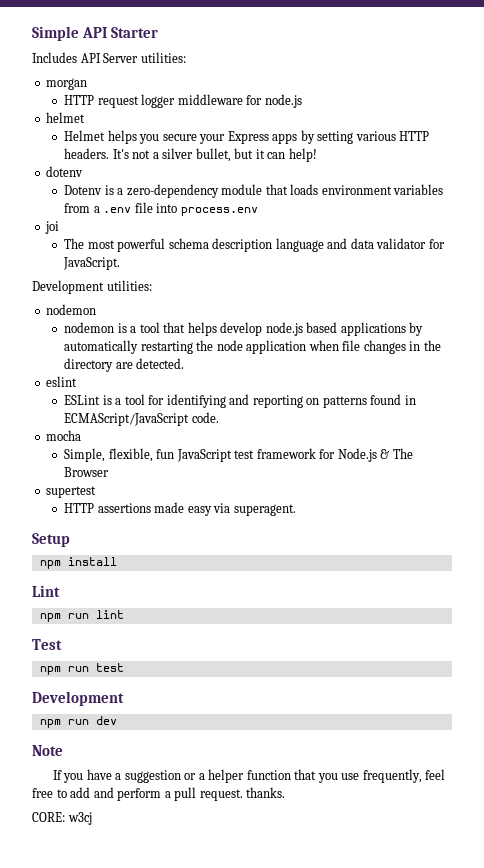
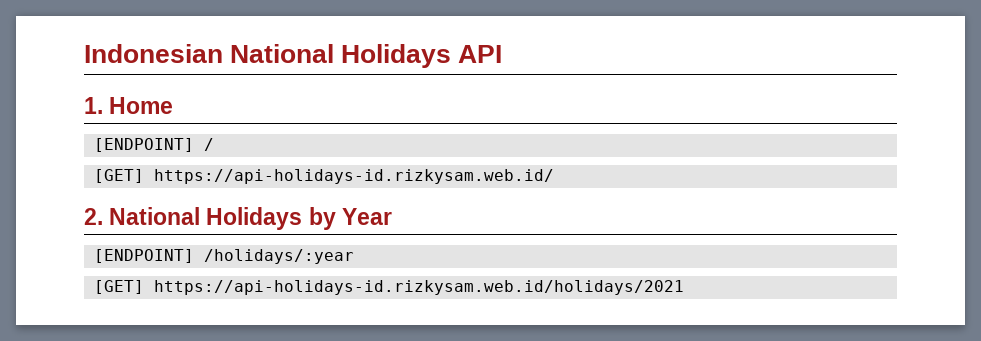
[32,26,159,41] [32,52,186,63] [46,78,88,90] [64,94,302,108] [46,112,86,123] [64,130,430,144] [64,148,317,162] [46,166,84,177] [64,184,444,198] [64,202,258,216] [45,221,60,234] [64,238,445,252] [63,257,121,270] [32,280,152,294] [46,304,97,315] [64,322,424,336] [64,340,441,354] [64,358,185,372] [46,376,78,387] [64,394,416,408] [64,412,219,426] [46,430,82,441] [64,448,413,462] [64,467,110,477] [46,486,97,498] [64,502,296,516] [32,533,70,547] [39,557,117,569] [32,585,60,597] [39,610,124,622] [32,639,62,650] [39,663,124,675] [32,691,124,706] [39,716,117,728] [32,745,63,756] [52,769,446,783] [32,787,286,801] [32,812,92,825] Simple API Starter // Includes API Server utilities: // morgan // HTTP request logger middleware for node.js // helmet // Helmet helps you secure your Express apps by setting various HTTP headers. It's not a silver bullet, but it can help! // dotenv // Dotenv is a zero-dependency module that loads environment variables from a .env file into process.env // joi // The most powerful schema description language and data validator for JavaScript. // Development utilities: // nodemon // nodemon is a tool that helps develop node.js based applications by automatically restarting the node application when file changes in the directory are detected. // eslint // ESLint is a tool for identifying and reporting on patterns found in ECMAScript/JavaScript code. // mocha // Simple, flexible, fun JavaScript test framework for Node.js & The Browser // supertest // HTTP assertions made easy via superagent. // Setup // npm install // Lint // npm run lint // Test // npm run test // Development // npm run dev // Note // If you have a suggestion or a helper function that you use frequently, feel free to add and perform a pull request. thanks. // CORE: w3cj -> [84,44,503,68] [84,97,174,114] [93,138,214,152] [93,169,554,184] [84,207,392,230] [93,249,354,264] [93,280,684,295] Indonesian National Holidays API // 1. Home // [ENDPOINT] / // [GET] https://api-holidays-id.rizkysam.web.id/ // 2. National Holidays by Year // [ENDPOINT] /holidays/:year // [GET] https://api-holidays-id.rizkysam.web.id/holidays/2021

